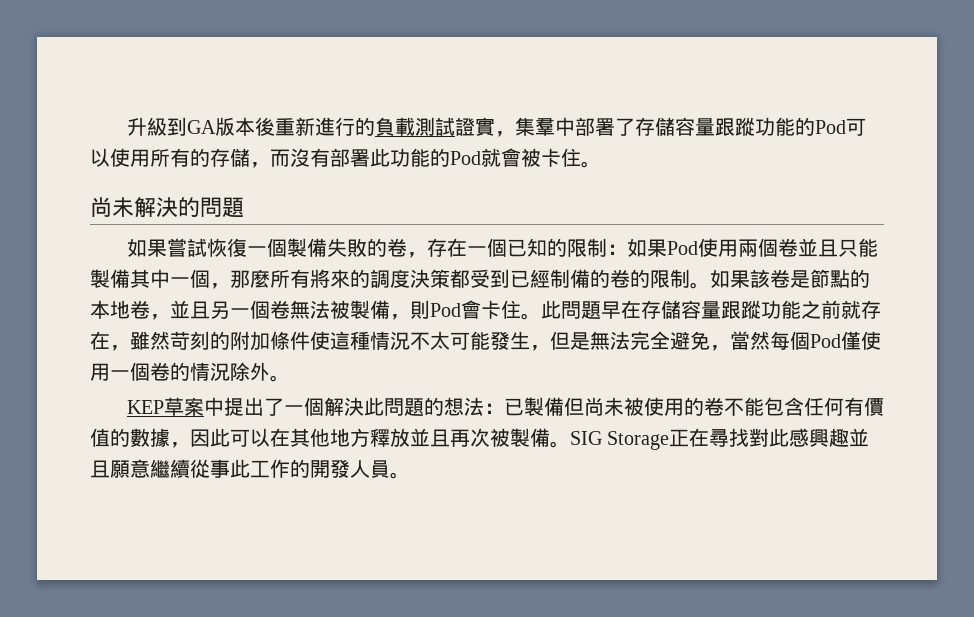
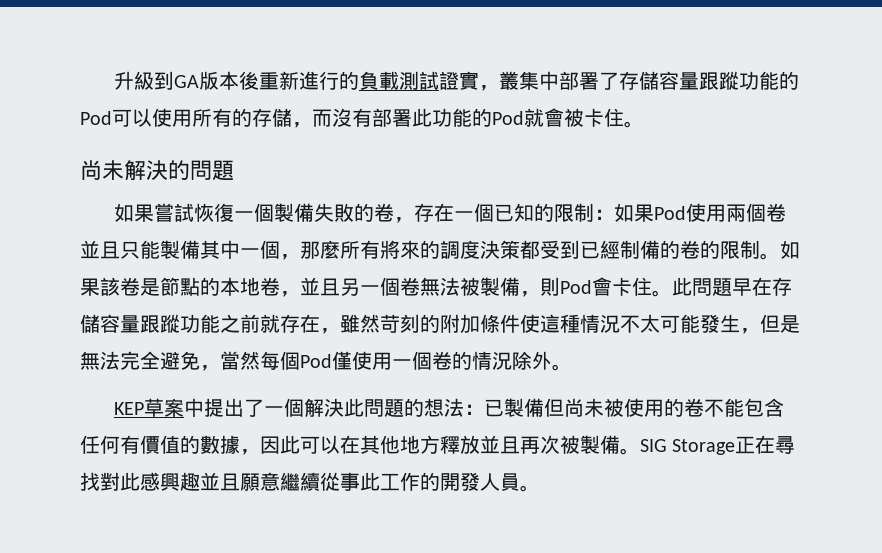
[514,117,555,136] 集羣 -> [498,71,539,90] 叢集

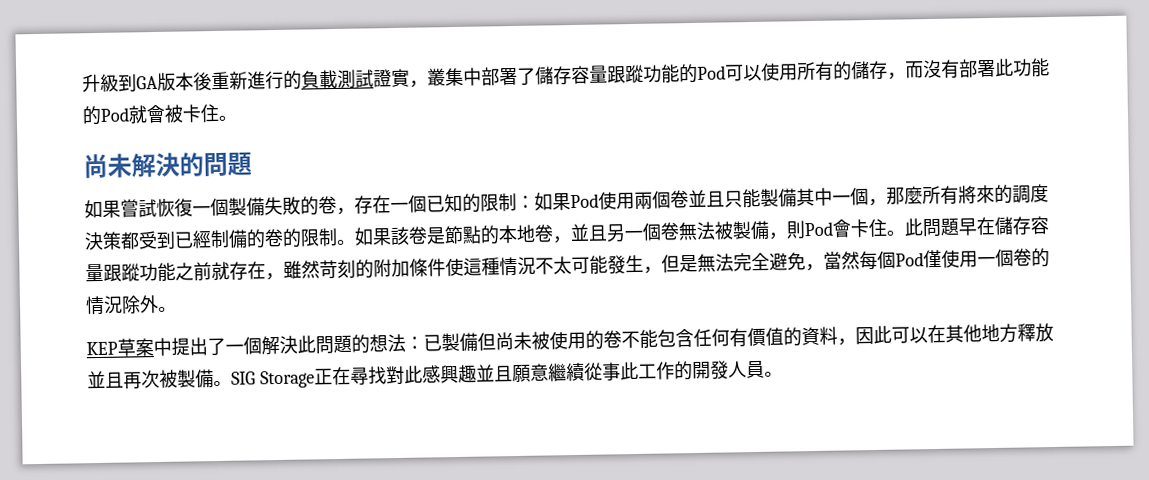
[618,71,659,90] 存儲 -> [535,66,572,85] 儲存
[252,108,292,127] 存儲 -> [851,60,888,80] 儲存
[772,277,792,296] [80,314,100,333] 存儲 -> [994,216,1031,235] 儲存
[200,435,240,454] 數據 -> [801,326,838,346] 資料

